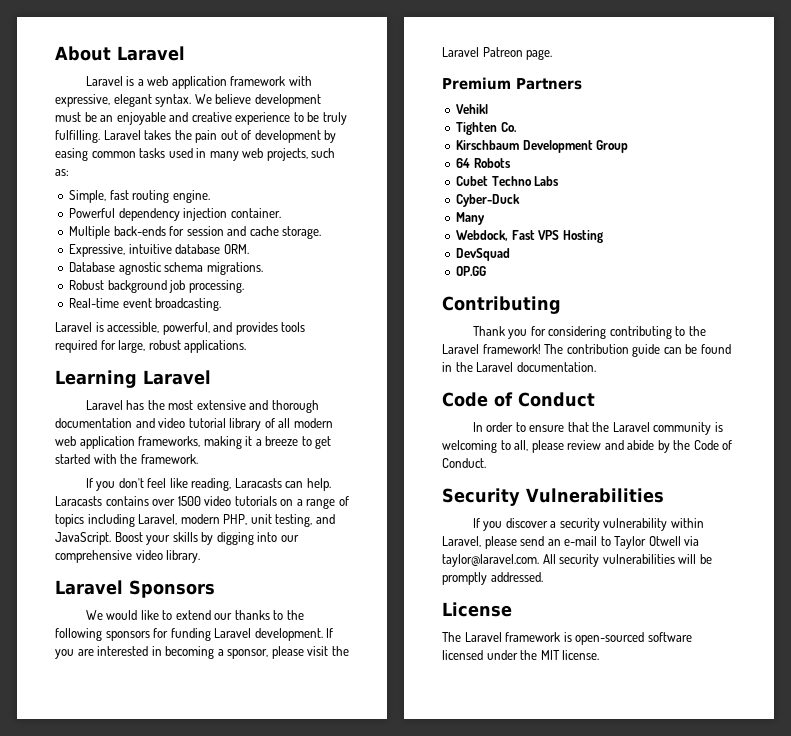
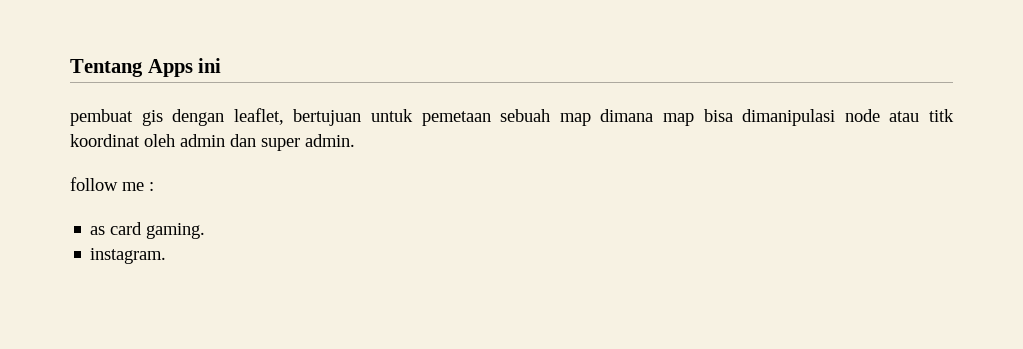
[55,46,185,61] [85,76,312,89] [55,94,321,107] [55,112,347,125] [55,130,337,143] [55,148,336,161] [55,169,69,176] [69,190,210,203] [69,208,281,221] [69,226,322,239] [69,244,249,257] [69,262,263,275] [69,280,244,293] [69,298,222,311] [55,322,306,335] [55,340,247,353] [55,370,211,388] [85,400,319,413] [55,418,333,431] [55,436,332,449] [55,454,198,464] [85,478,331,491] [55,496,349,509] [55,514,335,527] [55,532,299,545] [55,550,201,563] [55,580,215,598] [85,610,304,620] [55,628,334,641] [55,646,349,659] [442,47,553,60] [442,77,582,90] [456,104,489,114] [456,122,517,135] [456,140,629,153] [456,158,511,168] [456,176,560,186] [456,194,521,207] [456,212,486,225] [456,230,603,243] [456,248,511,261] [456,266,487,276] [442,296,561,314] [472,326,706,339] [442,344,731,357] [442,362,596,372] [442,392,595,407] [472,422,723,435] [442,440,733,453] [442,458,486,468] [442,488,664,506] [472,518,704,531] [442,536,700,549] [442,554,712,567] [442,572,543,585] [442,602,512,617] [442,632,692,645] [442,650,600,660] About Laravel // Laravel is a web application framework with expressive, elegant syntax. We believe development must be an enjoyable and creative experience to be truly fulfilling. Laravel takes the pain out of development by easing common tasks used in many web projects, such as: // Simple, fast routing engine. // Powerful dependency injection container. // Multiple back-ends for session and cache storage. // Expressive, intuitive database ORM. // Database agnostic schema migrations. // Robust background job processing. // Real-time event broadcasting. // Laravel is accessible, powerful, and provides tools required for large, robust applications. // Learning Laravel // Laravel has the most extensive and thorough documentation and video tutorial library of all modern web application frameworks, making it a breeze to get started with the framework. // If you don't feel like reading, Laracasts can help. Laracasts contains over 1500 video tutorials on a range of topics including Laravel, modern PHP, unit testing, and JavaScript. Boost your skills by digging into our comprehensive video library. // Laravel Sponsors // We would like to extend our thanks to the following sponsors for funding Laravel development. If you are interested in becoming a sponsor, please visit the Laravel Patreon page. // Premium Partners // Vehikl // Tighten Co. // Kirschbaum Development Group // 64 Robots // Cubet Techno Labs // Cyber-Duck // Many // Webdock, Fast VPS Hosting // DevSquad // OP.GG // Contributing // Thank you for considering contributing to the Laravel framework! The contribution guide can be found in the Laravel documentation. // Code of Conduct // In order to ensure that the Laravel community is welcoming to all, please review and abide by the Code of Conduct. // Security Vulnerabilities // If you discover a security vulnerability within Laravel, please send an e-mail to Taylor Otwell via taylor@laravel.com. All security vulnerabilities will be promptly addressed. // License // The Laravel framework is open-sourced software licensed under the MIT license. -> [70,58,222,77] [70,108,955,126] [70,134,355,151] [70,177,154,191] [90,222,206,239] [90,248,167,264] Tentang Apps ini // pembuat gis dengan leaflet, bertujuan untuk pemetaan sebuah map dimana map bisa dimanipulasi node atau titk koordinat oleh admin dan super admin. // follow me : // as card gaming. // instagram.

